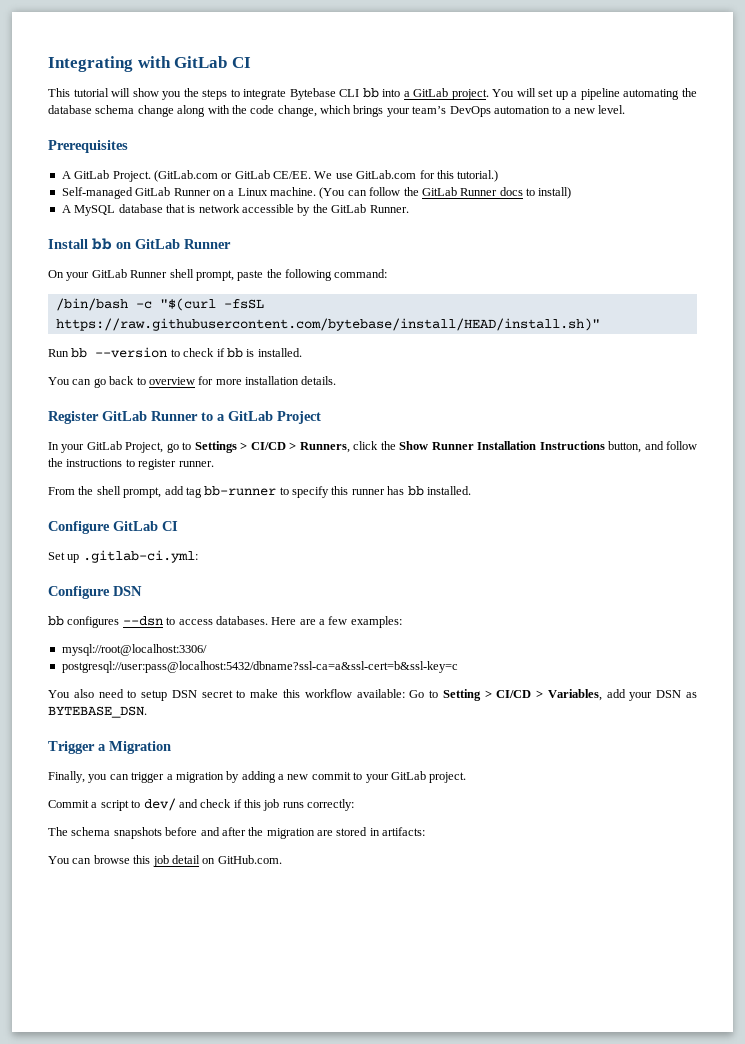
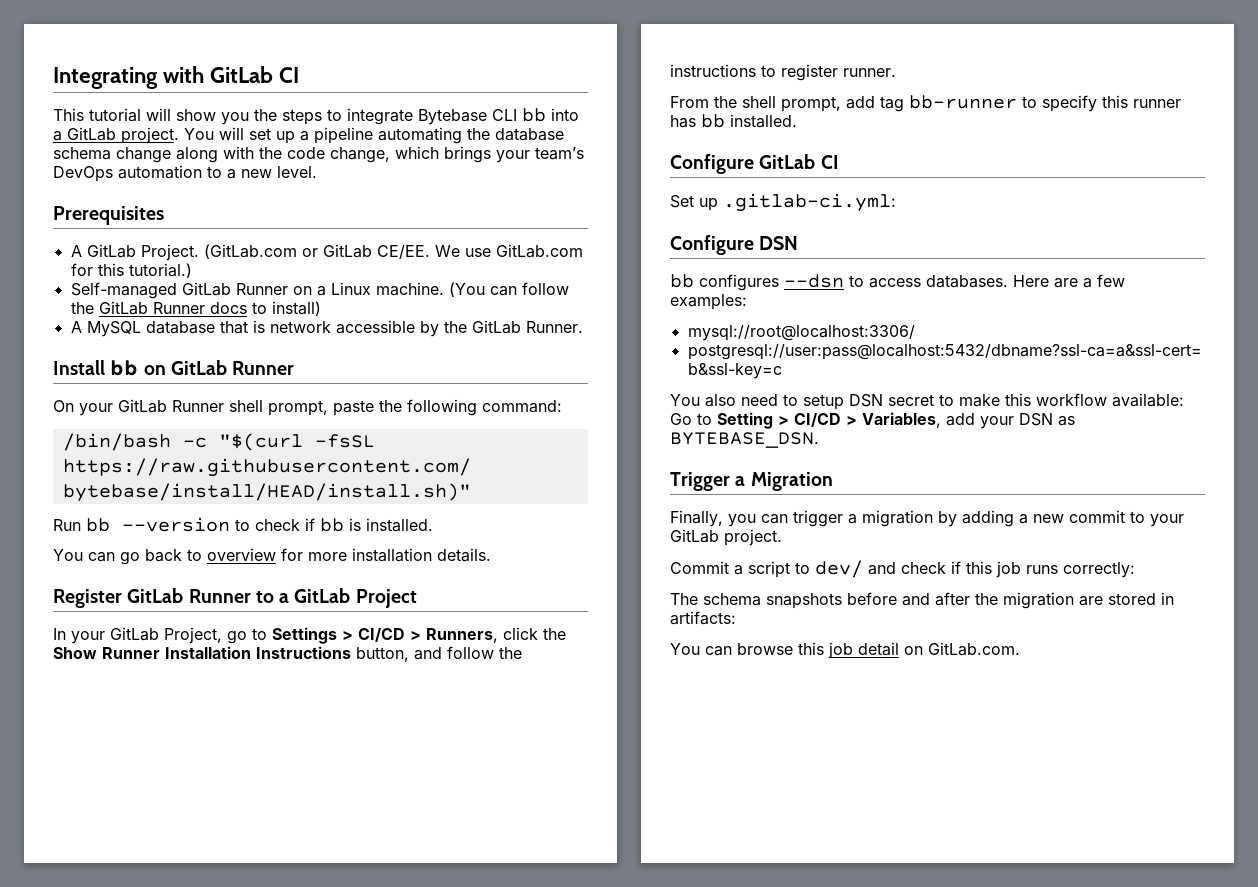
[217,855,282,864] GitHub.com. -> [928,642,1020,656] GitLab.com.

